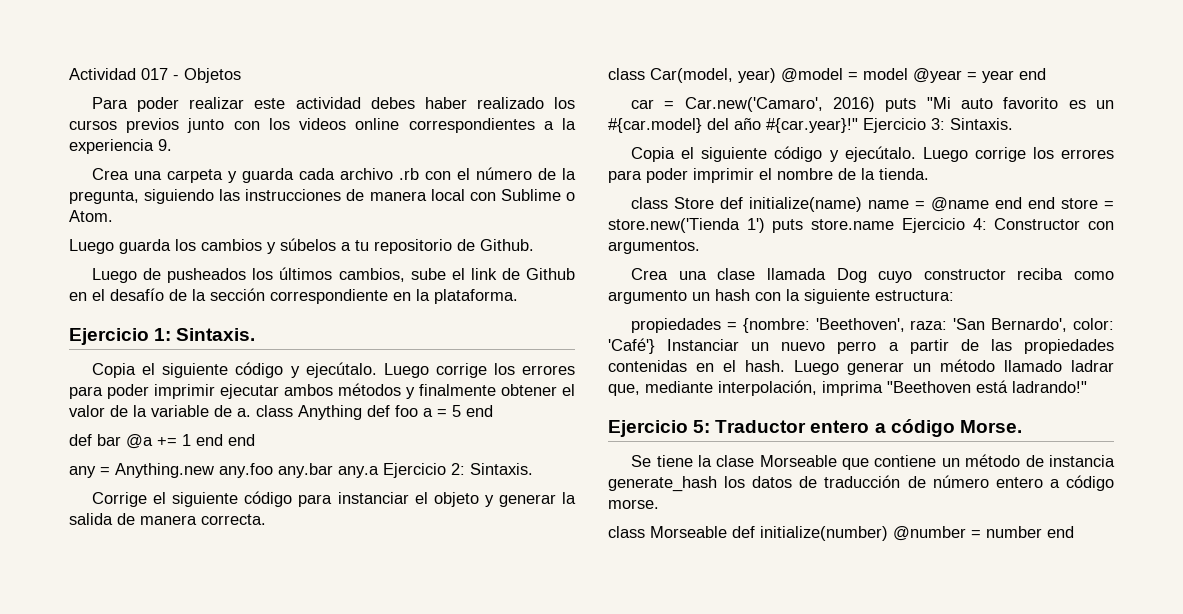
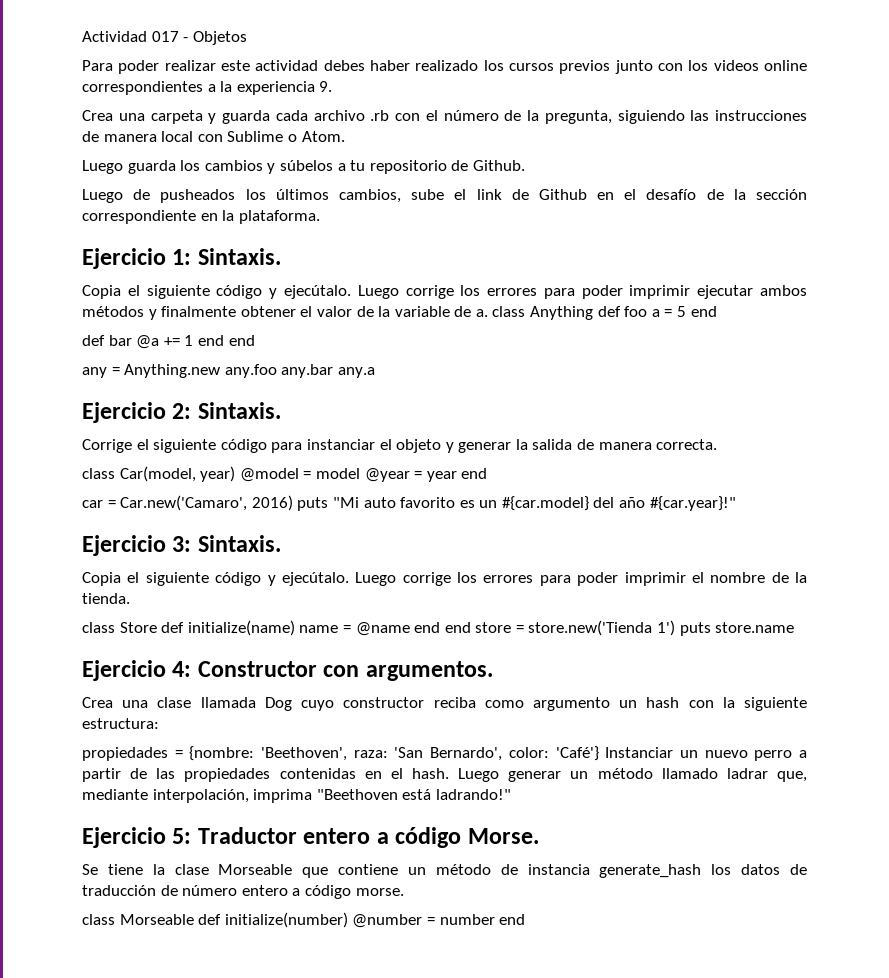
(379, 472) none -> (375, 372) //
(858, 125) none -> (736, 503) //
(895, 224) none -> (795, 627) //

